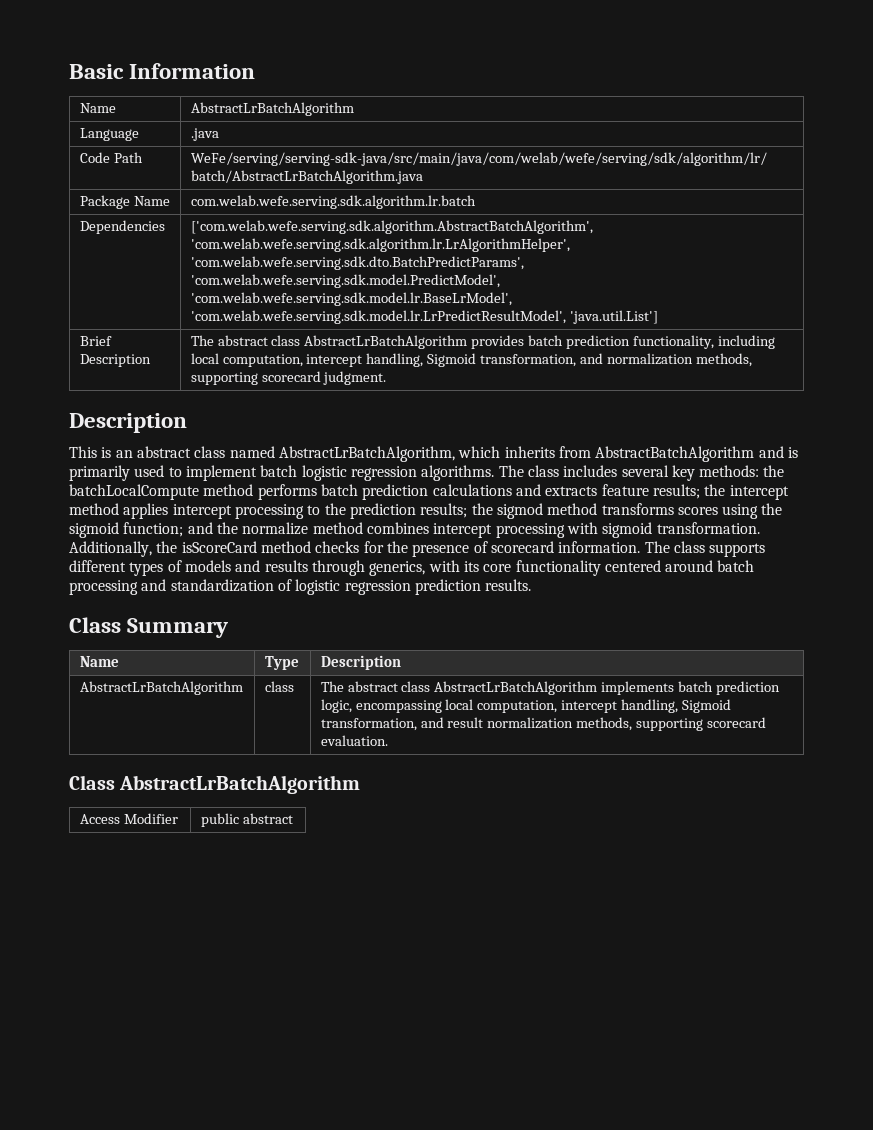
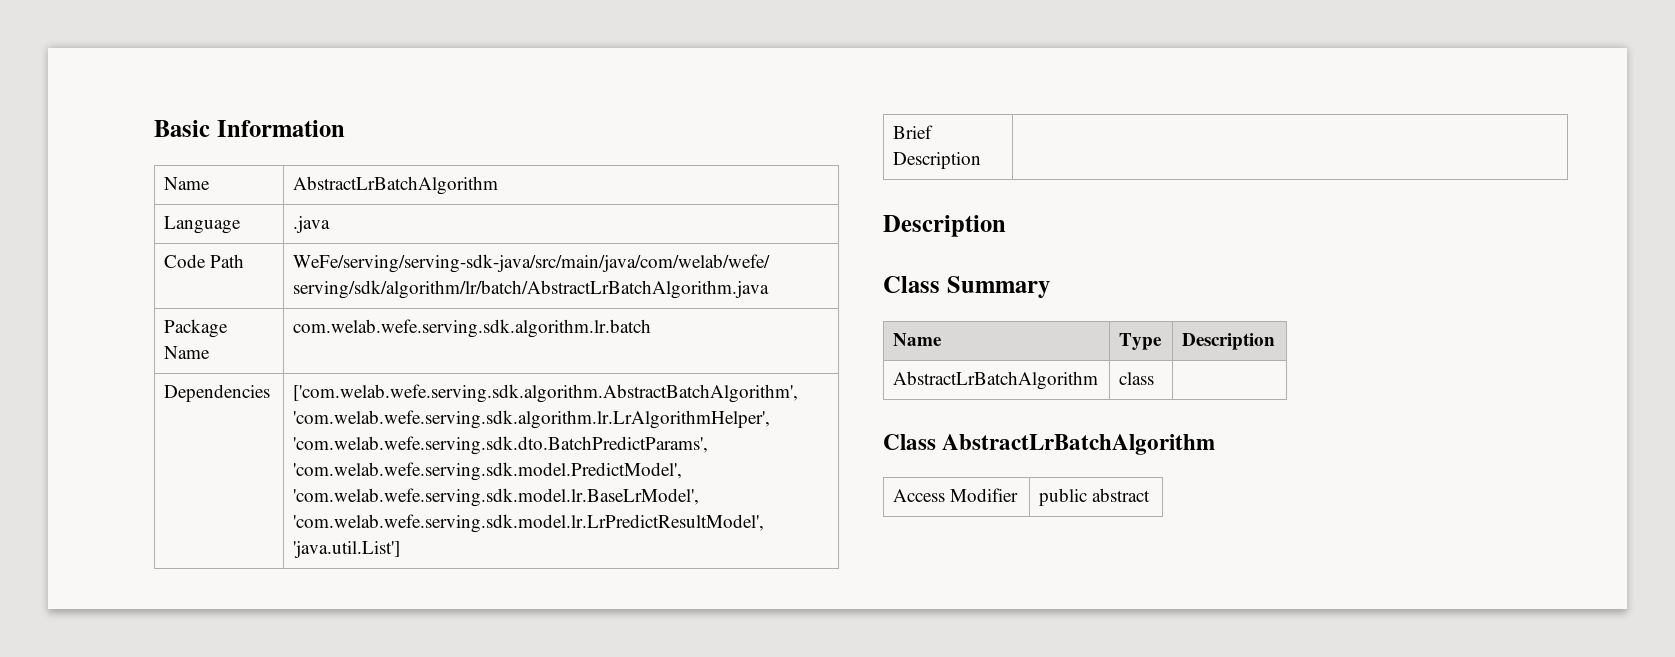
[190,335,775,349] [190,353,752,367] [190,371,387,385] [69,413,187,433] [69,446,798,462] [69,465,785,481] [69,484,789,500] [69,503,783,519] [69,522,760,538] [69,541,766,557] [69,560,755,576] [69,579,532,595] The abstract class AbstractLrBatchAlgorithm provides batch prediction functionality, including local computation, intercept handling, Sigmoid transformation, and normalization methods, supporting scorecard judgment. // Description // This is an abstract class named AbstractLrBatchAlgorithm, which inherits from AbstractBatchAlgorithm and is primarily used to implement batch logistic regression algorithms. The class includes several key methods: the batchLocalCompute method performs batch prediction calculations and extracts feature results; the intercept method applies intercept processing to the prediction results; the sigmod method transforms scores using the sigmoid function; and the normalize method combines intercept processing with sigmoid transformation. Additionally, the isScoreCard method checks for the presence of scorecard information. The class supports different types of models and results through generics, with its core functionality centered around batch processing and standardization of logistic regression prediction results. -> [883,215,1006,237] // Description
[320,681,781,695] [320,699,732,713] [320,717,767,731] [320,735,388,746] The abstract class AbstractLrBatchAlgorithm implements batch prediction logic, encompassing local computation, intercept handling, Sigmoid transformation, and result normalization methods, supporting scorecard evaluation. -> (1155, 378) none

